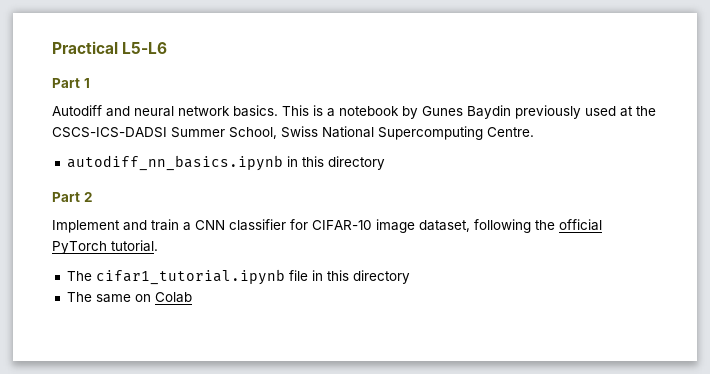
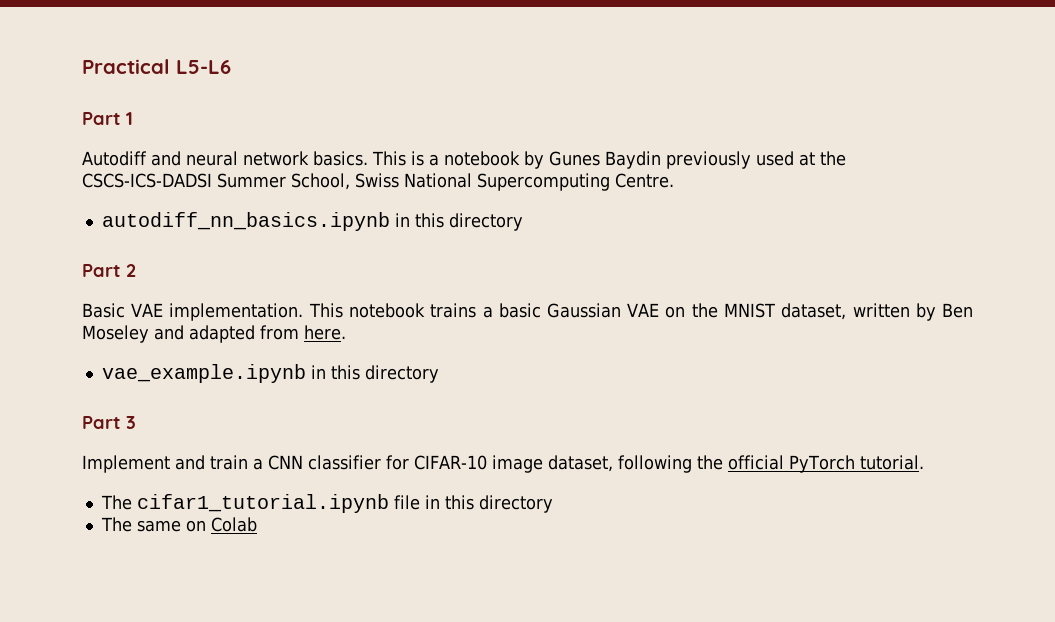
(93, 197) none -> [82,303,973,321] [82,325,346,343] [101,364,439,383] [82,416,136,429] // Basic VAE implementation. This notebook trains a basic Gaussian VAE on the MNIST dataset, written by Ben Moseley and adapted from here. // vae_example.ipynb in this directory // Part 3

